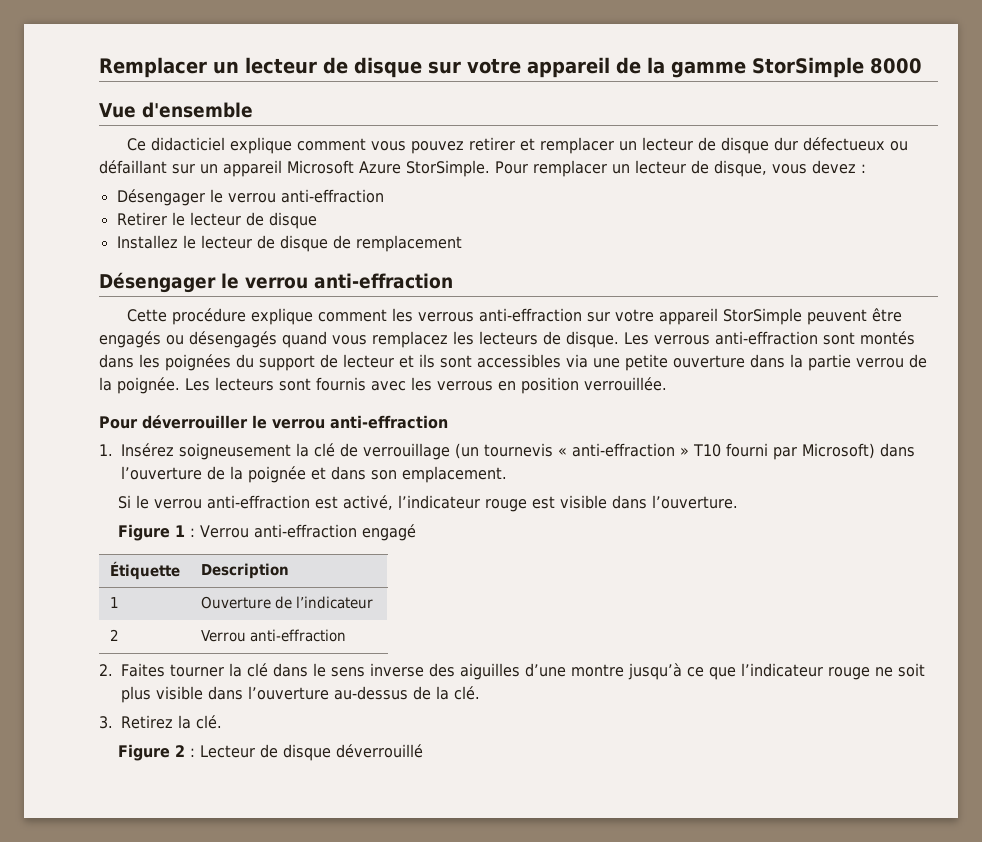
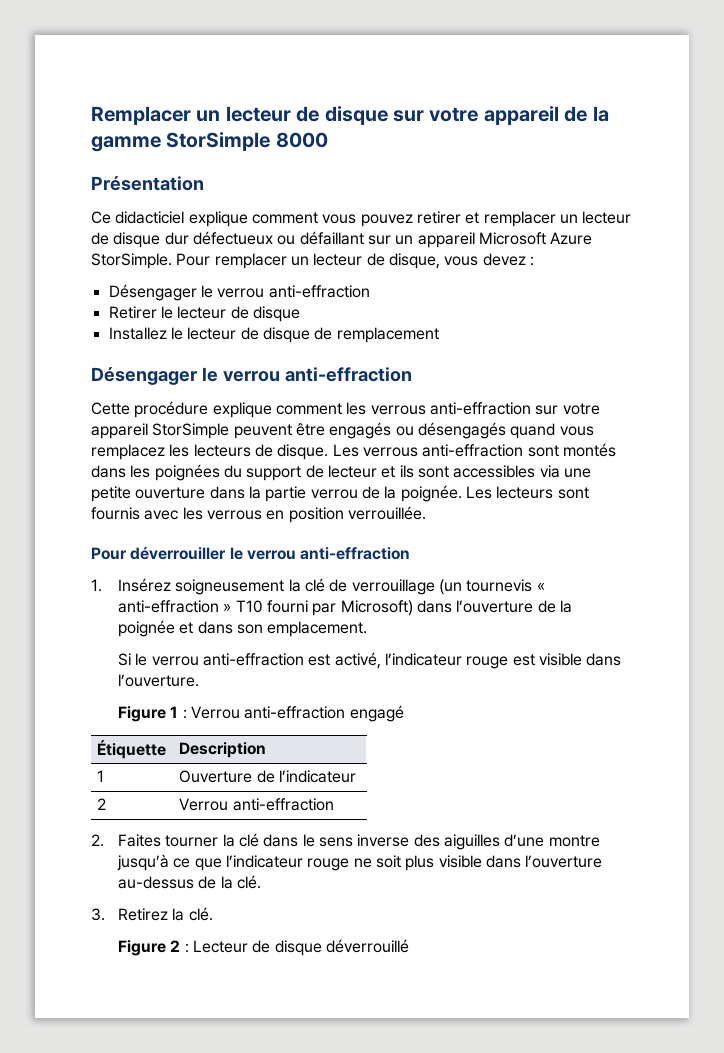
[99,102,253,118] Vue d'ensemble -> [91,176,204,191] Présentation

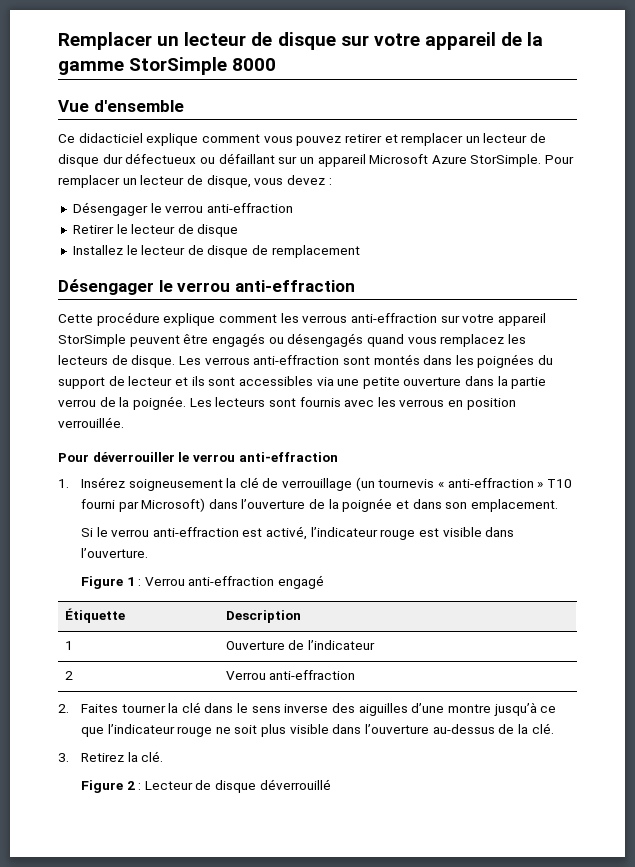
[91,176,204,191] Présentation -> [58,100,184,112] Vue d'ensemble

